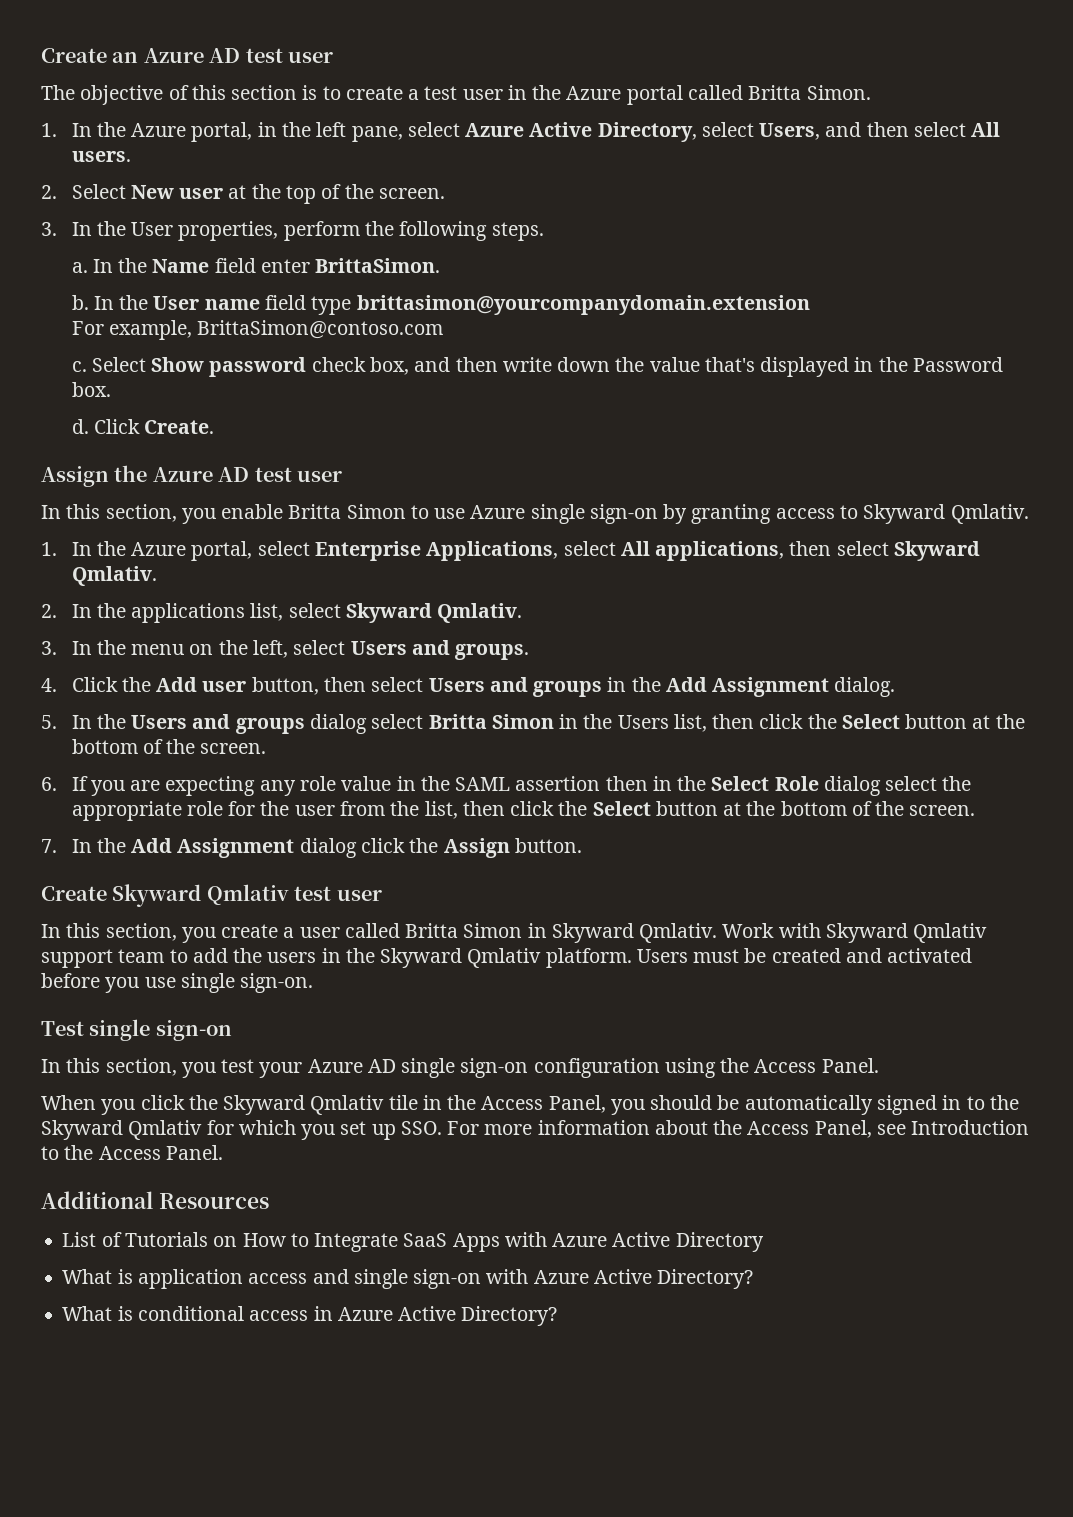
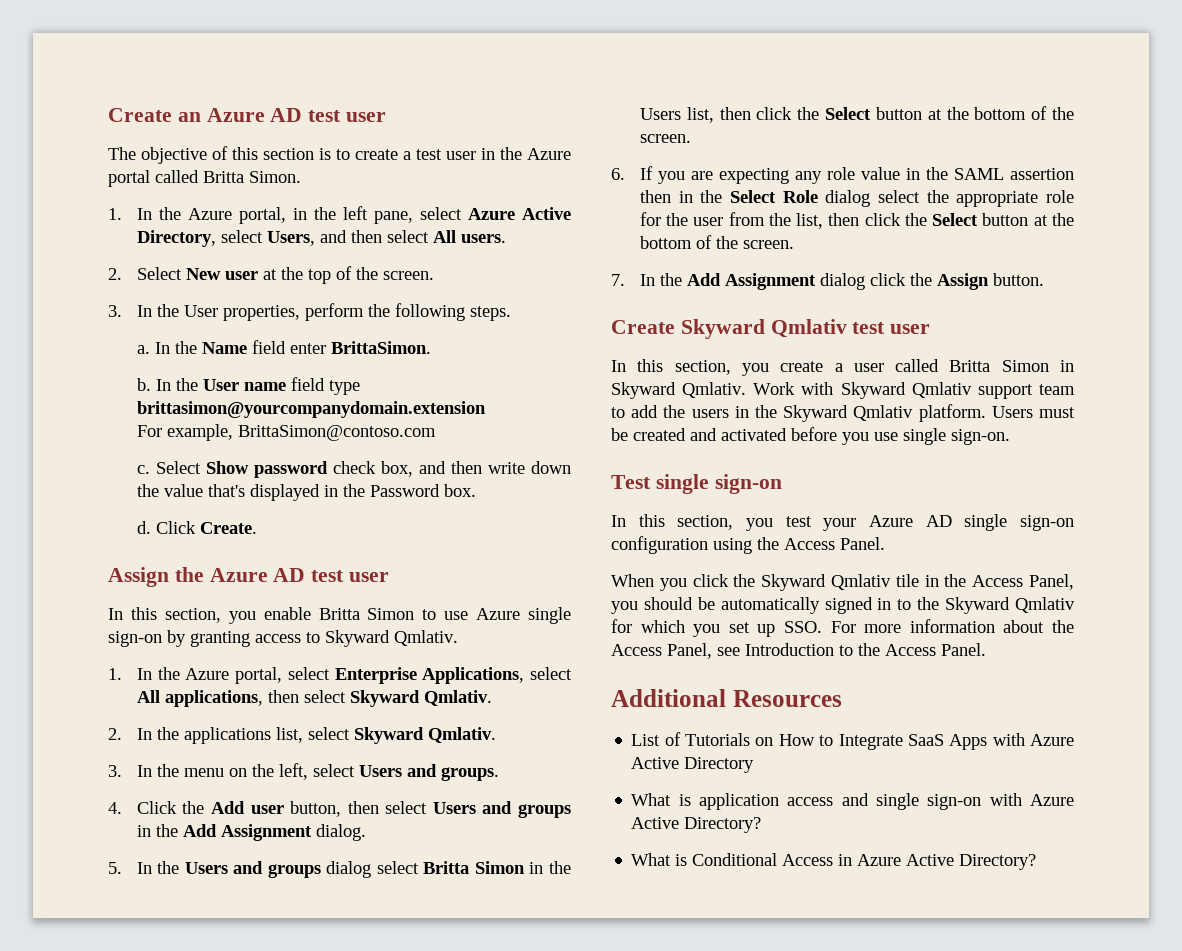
[137,1306,309,1321] conditional access -> [692,853,834,866] Conditional Access

